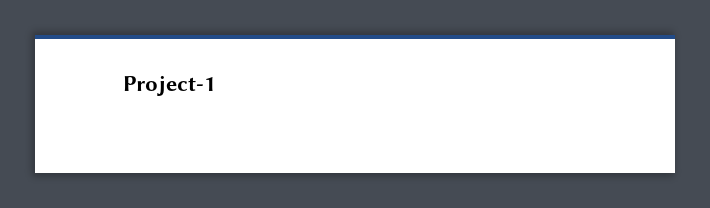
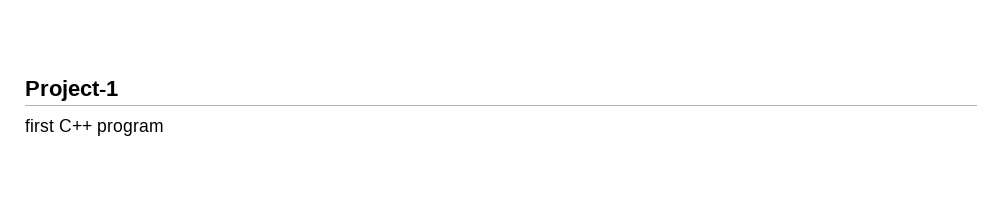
(216, 85) none -> [25,119,164,136] // first C++ program

